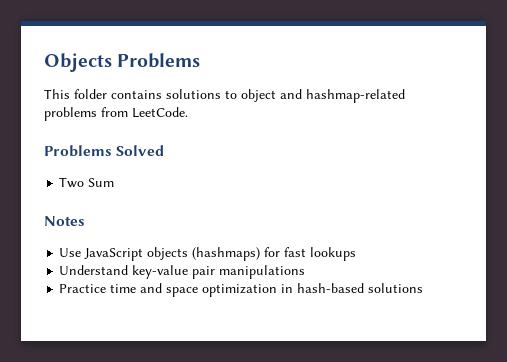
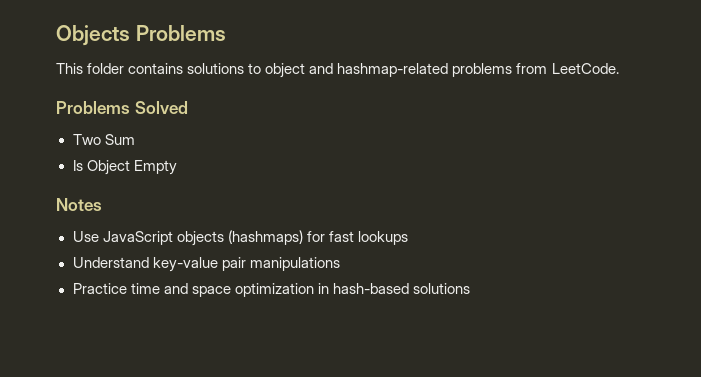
(115, 182) none -> [72,160,177,175] // Is Object Empty

